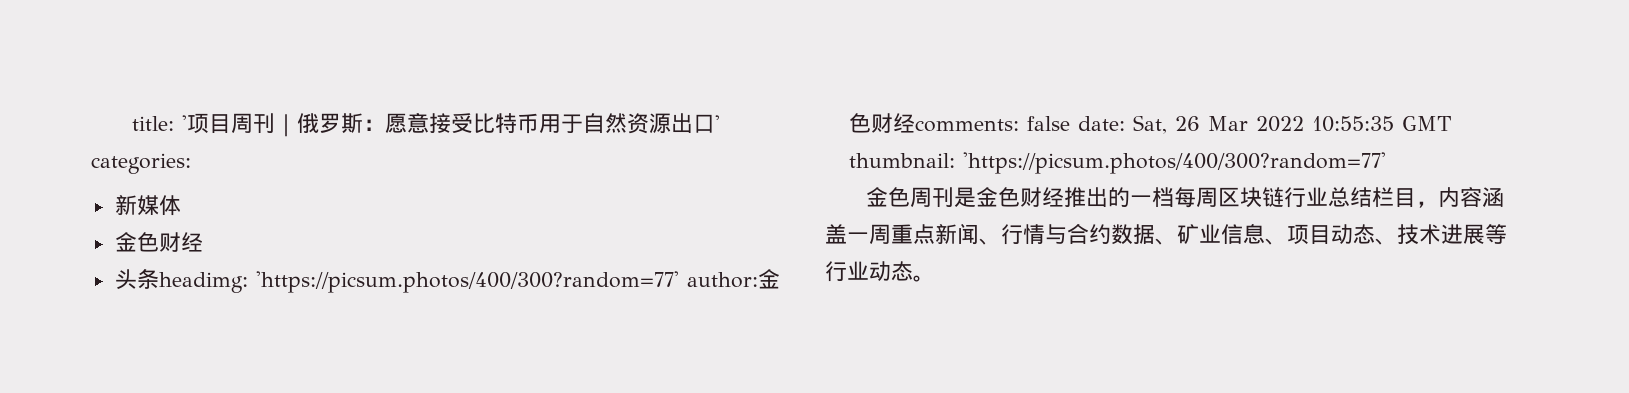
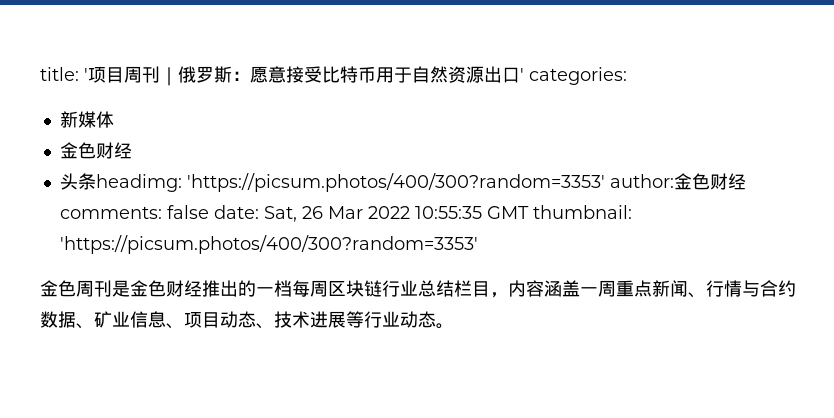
[255,271,679,293] 'https://picsum.photos/400/300?random=77' -> [186,173,605,192] 'https://picsum.photos/400/300?random=3353'
[962,152,1386,174] 'https://picsum.photos/400/300?random=77' -> [59,235,478,254] 'https://picsum.photos/400/300?random=3353'

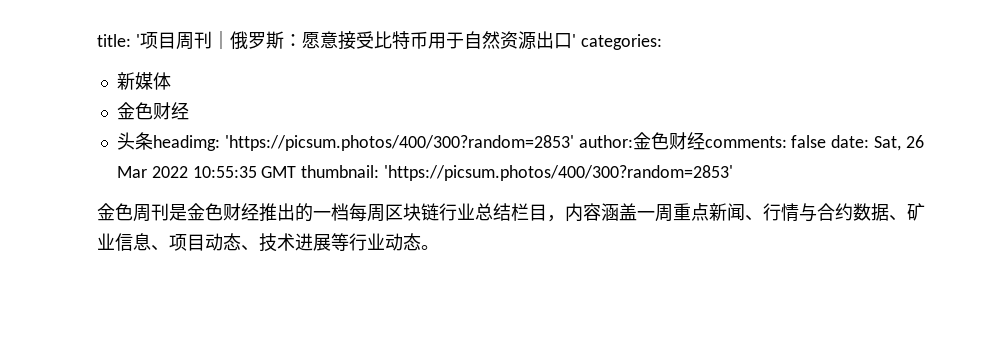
[186,173,605,192] 'https://picsum.photos/400/300?random=3353' -> [224,135,574,151] 'https://picsum.photos/400/300?random=2853'
[59,235,478,254] 'https://picsum.photos/400/300?random=3353' -> [384,165,734,181] 'https://picsum.photos/400/300?random=2853'

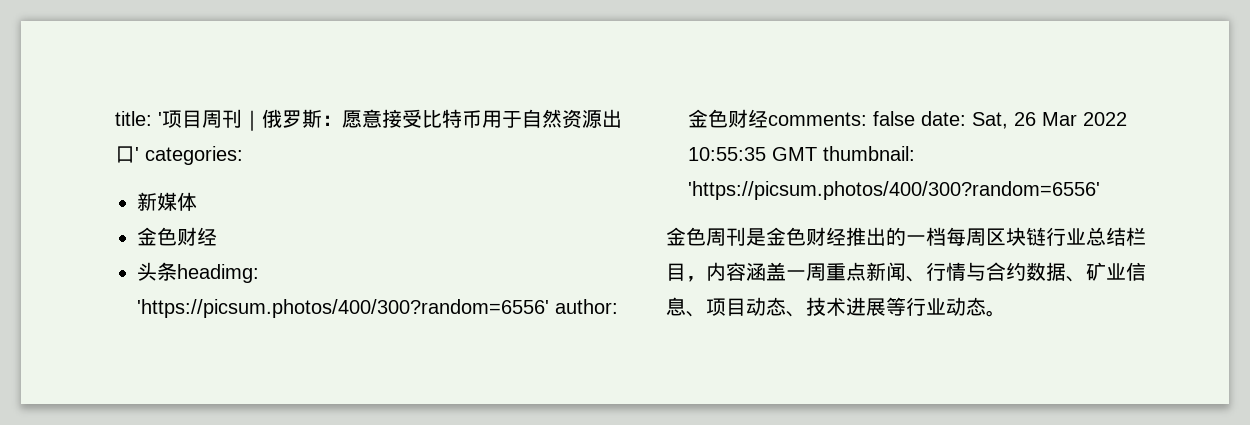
[224,135,574,151] 'https://picsum.photos/400/300?random=2853' -> [137,299,549,318] 'https://picsum.photos/400/300?random=6556'
[384,165,734,181] 'https://picsum.photos/400/300?random=2853' -> [688,181,1100,200] 'https://picsum.photos/400/300?random=6556'

